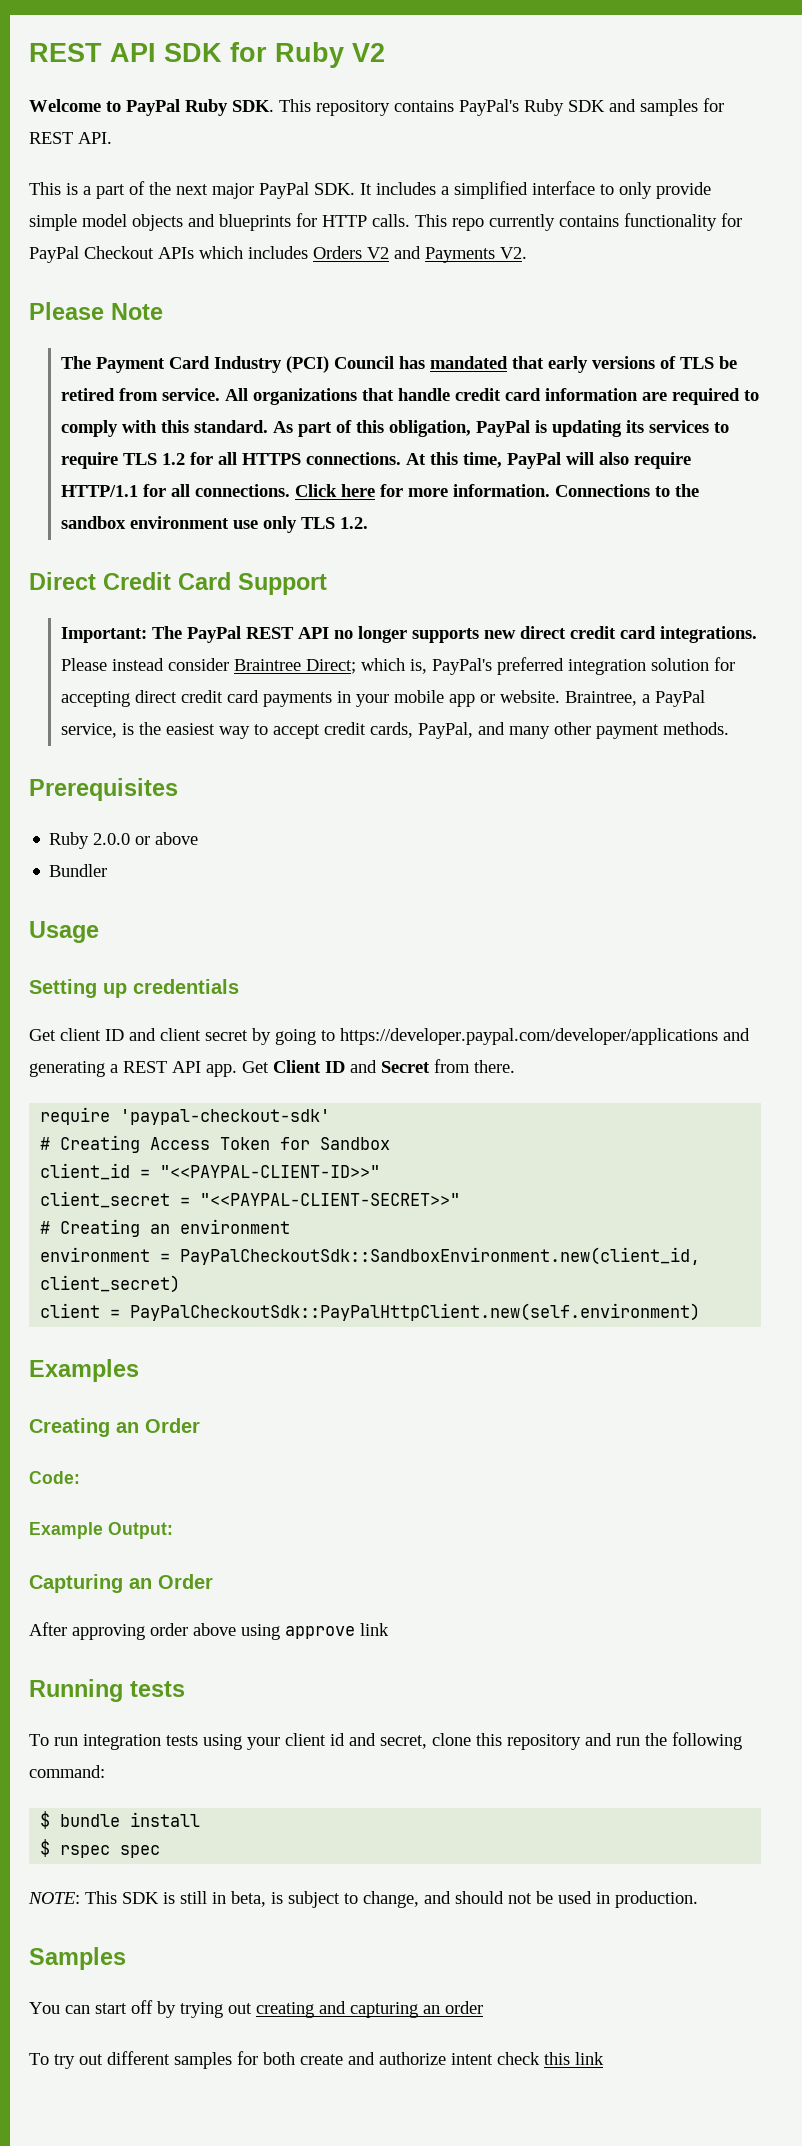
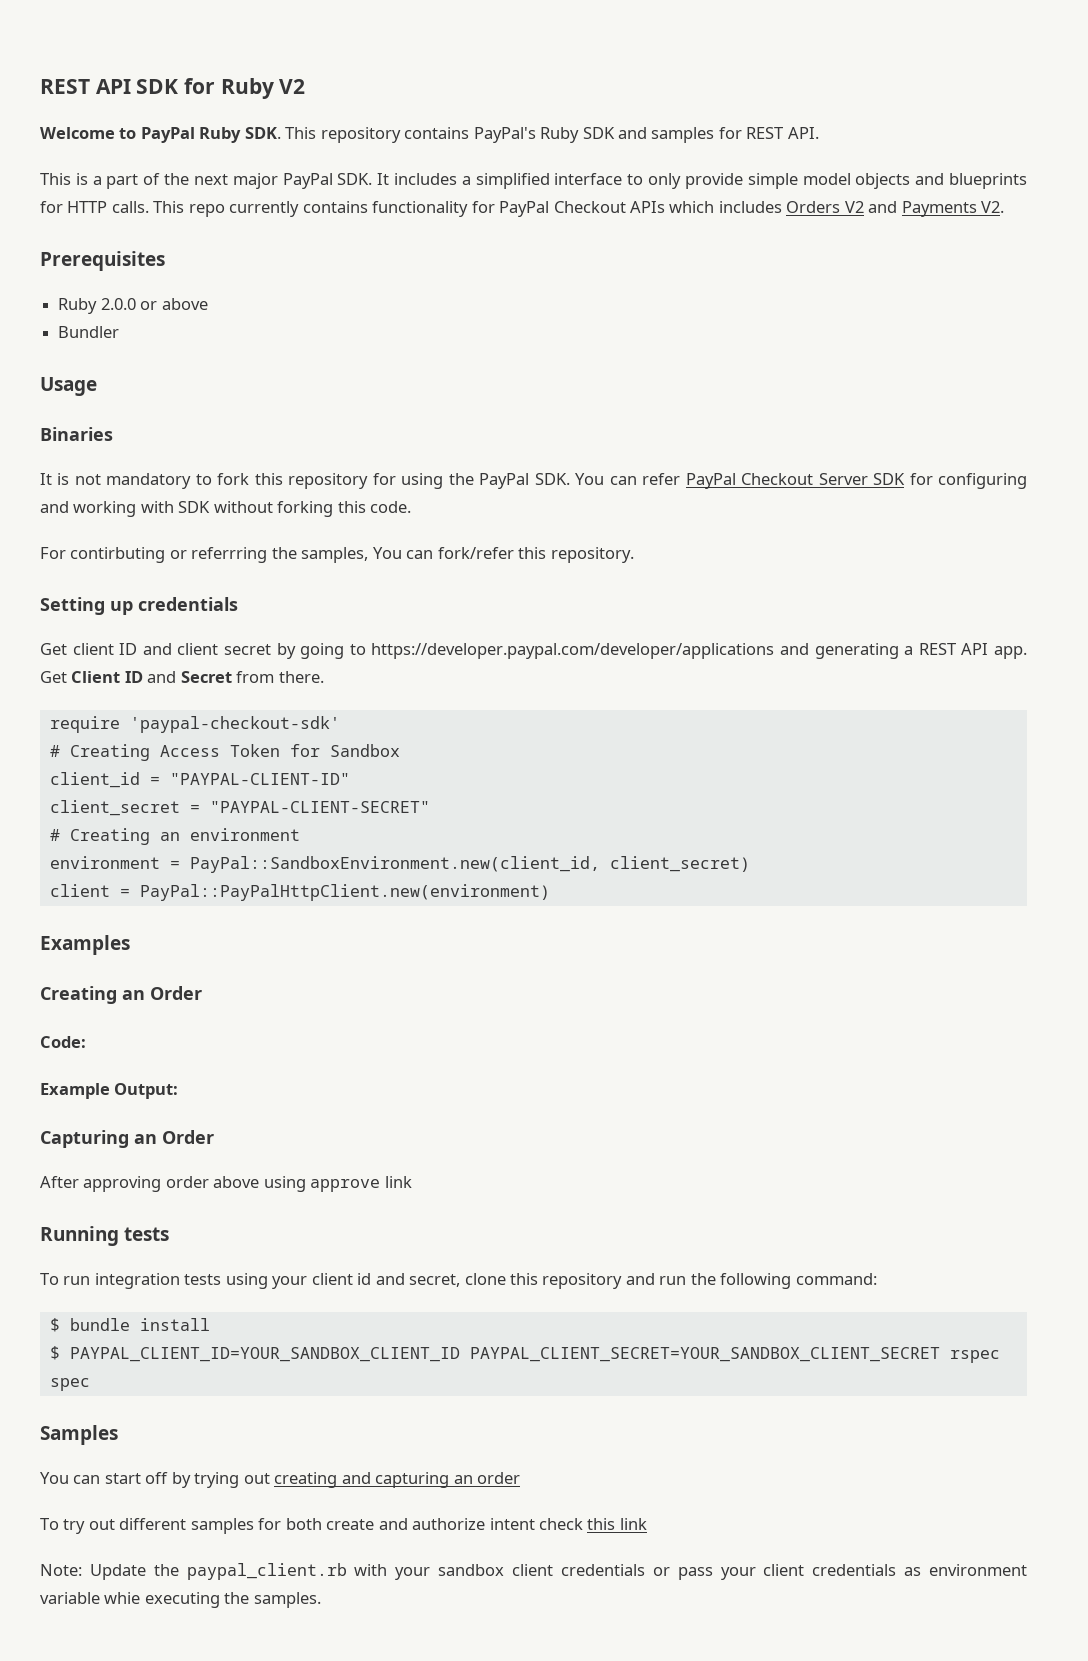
[29,302,163,320] [60,356,737,373] [60,388,759,405] [60,420,729,437] [60,452,691,469] [60,484,699,497] [60,516,368,533] [29,572,327,595] [60,626,757,643] [60,657,735,675] [60,690,705,707] [60,722,729,739] // Please Note // The Payment Card Industry (PCI) Council has mandated that early versions of TLS be retired from service. All organizations that handle credit card information are required to comply with this standard. As part of this obligation, PayPal is updating its services to require TLS 1.2 for all HTTPS connections. At this time, PayPal will also require HTTP/1.1 for all connections. Click here for more information. Connections to the sandbox environment use only TLS 1.2. // Direct Credit Card Support // Important: The PayPal REST API no longer supports new direct credit card integrations. Please instead consider Braintree Direct; which is, PayPal's preferred integration solution for accepting direct credit card payments in your mobile app or website. Braintree, a PayPal service, is the easiest way to accept credit cards, PayPal, and many other payment methods. -> (1005, 207) none
(99, 932) none -> [40,427,113,441] [40,473,1027,489] [40,501,412,517] [40,547,634,563] // Binaries // It is not mandatory to fork this repository for using the PayPal SDK. You can refer PayPal Checkout Server SDK for configuring and working with SDK without forking this code. // For contirbuting or referrring the samples, You can fork/refer this repository.
[160,1165,381,1178] "<<PAYPAL-CLIENT-ID>>" -> [169,773,350,785] "PAYPAL-CLIENT-ID"
[200,1193,461,1206] "<<PAYPAL-CLIENT-SECRET>>" -> [209,801,430,813] "PAYPAL-CLIENT-SECRET"
[180,1247,701,1265] PayPalCheckoutSdk::SandboxEnvironment.new(client_id, -> [189,856,600,873] PayPal::SandboxEnvironment.new(client_id,
[130,1303,701,1321] PayPalCheckoutSdk::PayPalHttpClient.new(self.environment) -> [139,884,550,901] PayPal::PayPalHttpClient.new(environment)
(51, 1848) none -> [69,1347,940,1362] PAYPAL_CLIENT_ID=YOUR_SANDBOX_CLIENT_ID PAYPAL_CLIENT_SECRET=YOUR_SANDBOX_CLIENT_SECRET
[28,1891,698,1908] // NOTE: This SDK is still in beta, is subject to change, and should not be used in production. -> (90, 1384) none
(604, 2058) none -> [40,1563,1027,1580] [40,1592,321,1608] // Note: Update the paypal_client.rb with your sandbox client credentials or pass your client credentials as environment variable whie executing the samples.

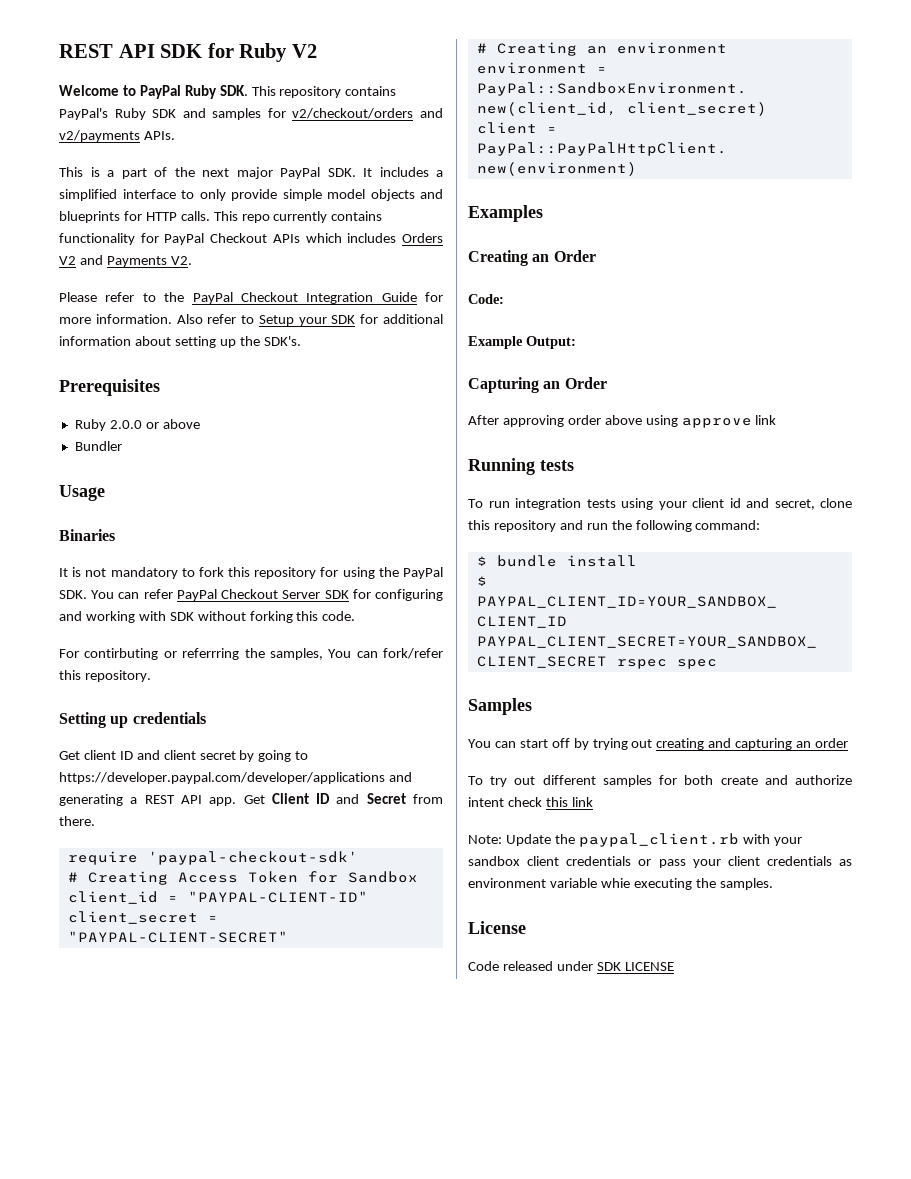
[746,127,819,139] REST API. -> [292,108,443,119] [59,130,175,142] v2/checkout/orders and v2/payments APIs.
(1005, 207) none -> [59,292,443,304] [59,314,443,326] [59,336,301,348] // Please refer to the PayPal Checkout Integration Guide for more information. Also refer to Setup your SDK for additional information about setting up the SDK's.
(321, 1600) none -> [468,921,526,934] [468,961,674,971] // License // Code released under SDK LICENSE

